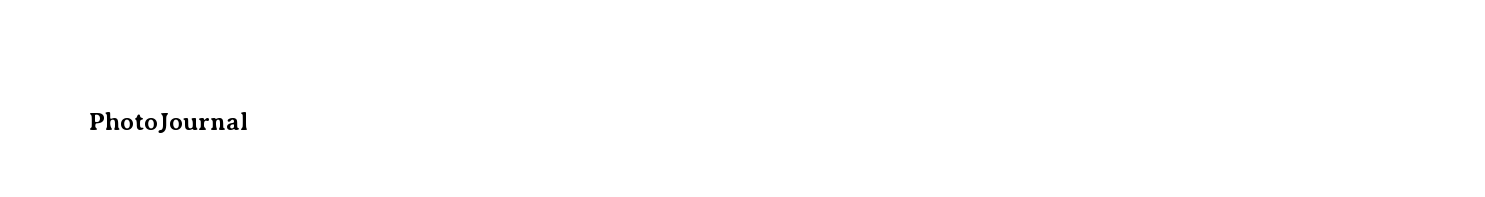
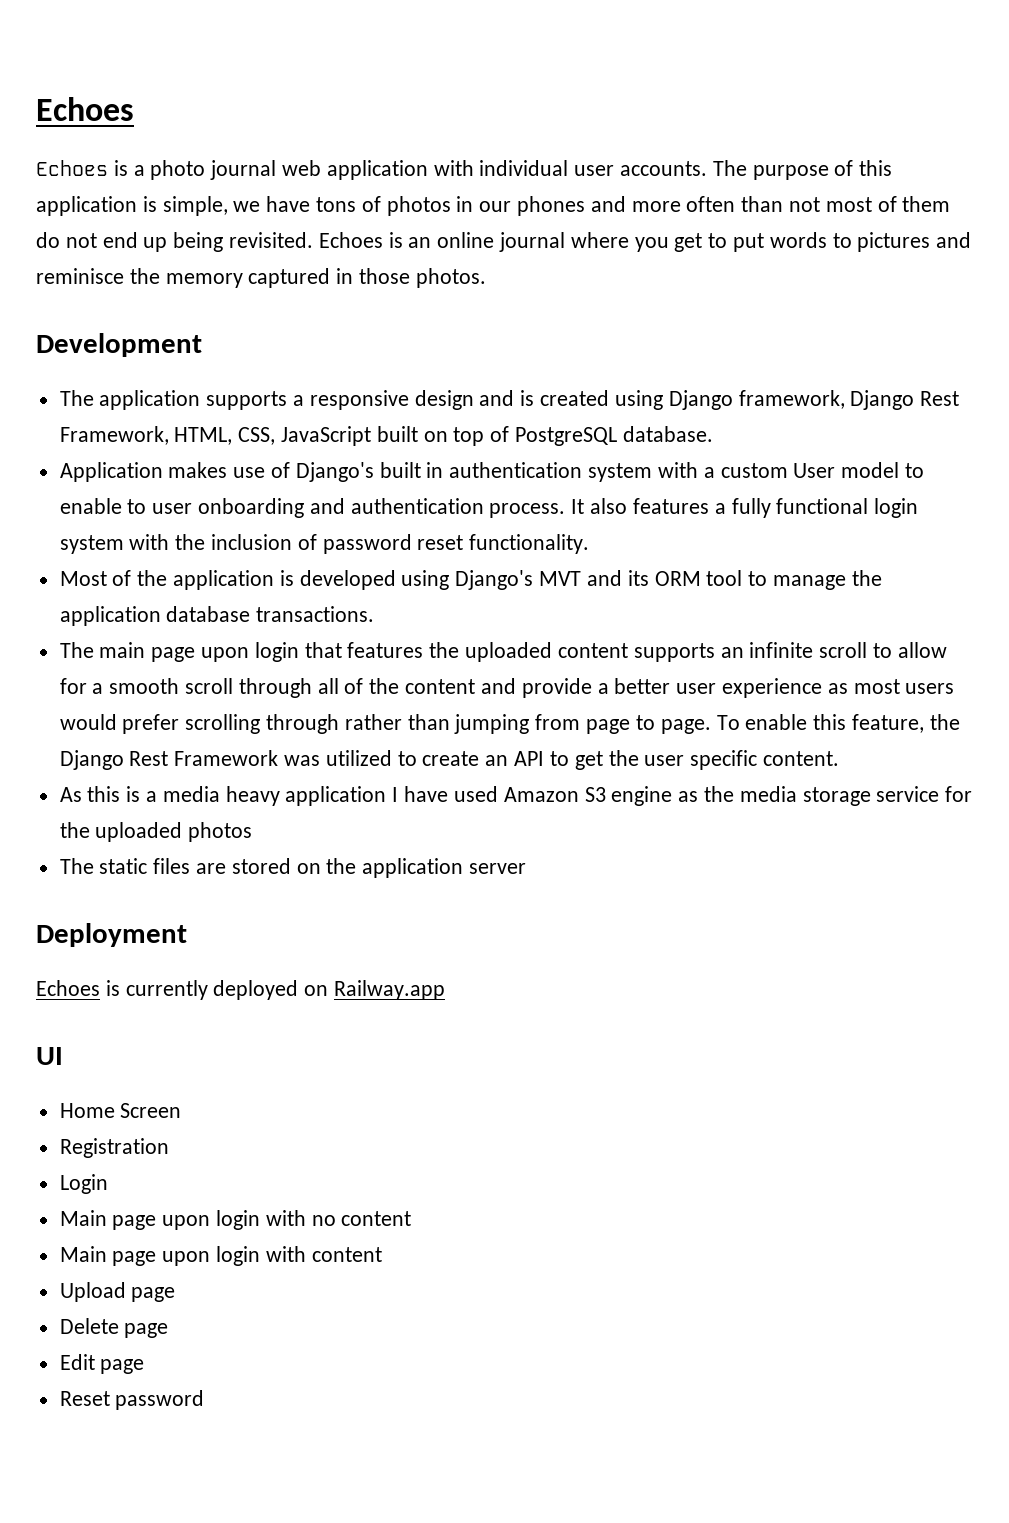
[89,112,248,133] PhotoJournal -> [36,97,134,121] [36,160,893,180] [36,196,951,216] [36,232,972,252] [36,268,486,288] [36,333,202,357] [59,390,960,410] [59,426,713,446] [59,462,924,482] [59,498,919,518] [59,534,590,554] [59,570,882,590] [59,606,375,626] [59,642,947,662] [59,678,955,698] [59,714,960,734] [59,750,839,770] [59,786,973,806] [59,822,253,842] [59,858,527,878] [36,923,187,947] [36,980,446,1000] [36,1047,63,1065] [59,1103,182,1118] [59,1138,169,1158] [59,1174,108,1194] [59,1210,412,1230] [59,1246,382,1266] [59,1282,176,1302] [59,1318,169,1338] [59,1354,145,1374] [59,1390,205,1410] Echoes // Echoes is a photo journal web application with individual user accounts. The purpose of this application is simple, we have tons of photos in our phones and more often than not most of them do not end up being revisited. Echoes is an online journal where you get to put words to pictures and reminisce the memory captured in those photos. // Development // The application supports a responsive design and is created using Django framework, Django Rest Framework, HTML, CSS, JavaScript built on top of PostgreSQL database. // Application makes use of Django's built in authentication system with a custom User model to enable to user onboarding and authentication process. It also features a fully functional login system with the inclusion of password reset functionality. // Most of the application is developed using Django's MVT and its ORM tool to manage the application database transactions. // The main page upon login that features the uploaded content supports an infinite scroll to allow for a smooth scroll through all of the content and provide a better user experience as most users would prefer scrolling through rather than jumping from page to page. To enable this feature, the Django Rest Framework was utilized to create an API to get the user specific content. // As this is a media heavy application I have used Amazon S3 engine as the media storage service for the uploaded photos // The static files are stored on the application server // Deployment // Echoes is currently deployed on Railway.app // UI // Home Screen // Registration // Login // Main page upon login with no content // Main page upon login with content // Upload page // Delete page // Edit page // Reset password

